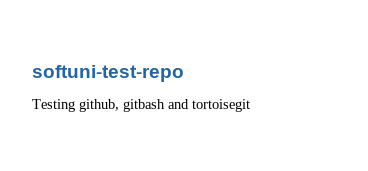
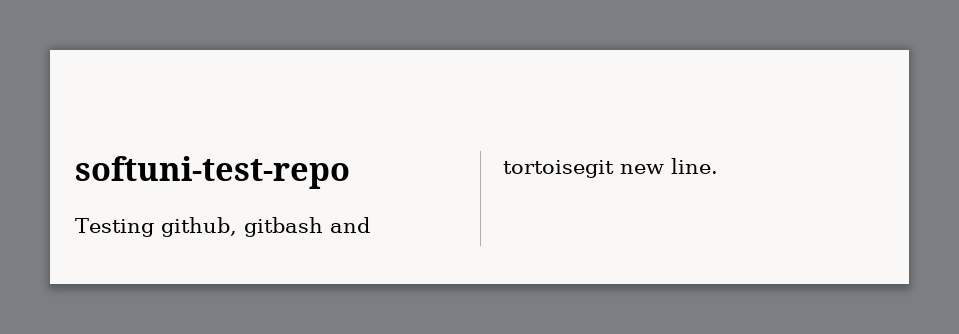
(250, 105) none -> [620,158,718,174] new line.

